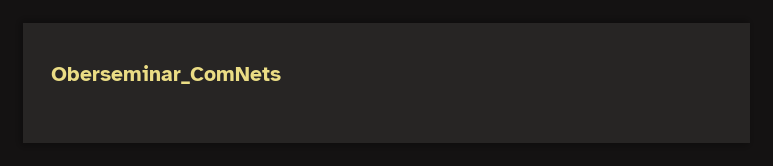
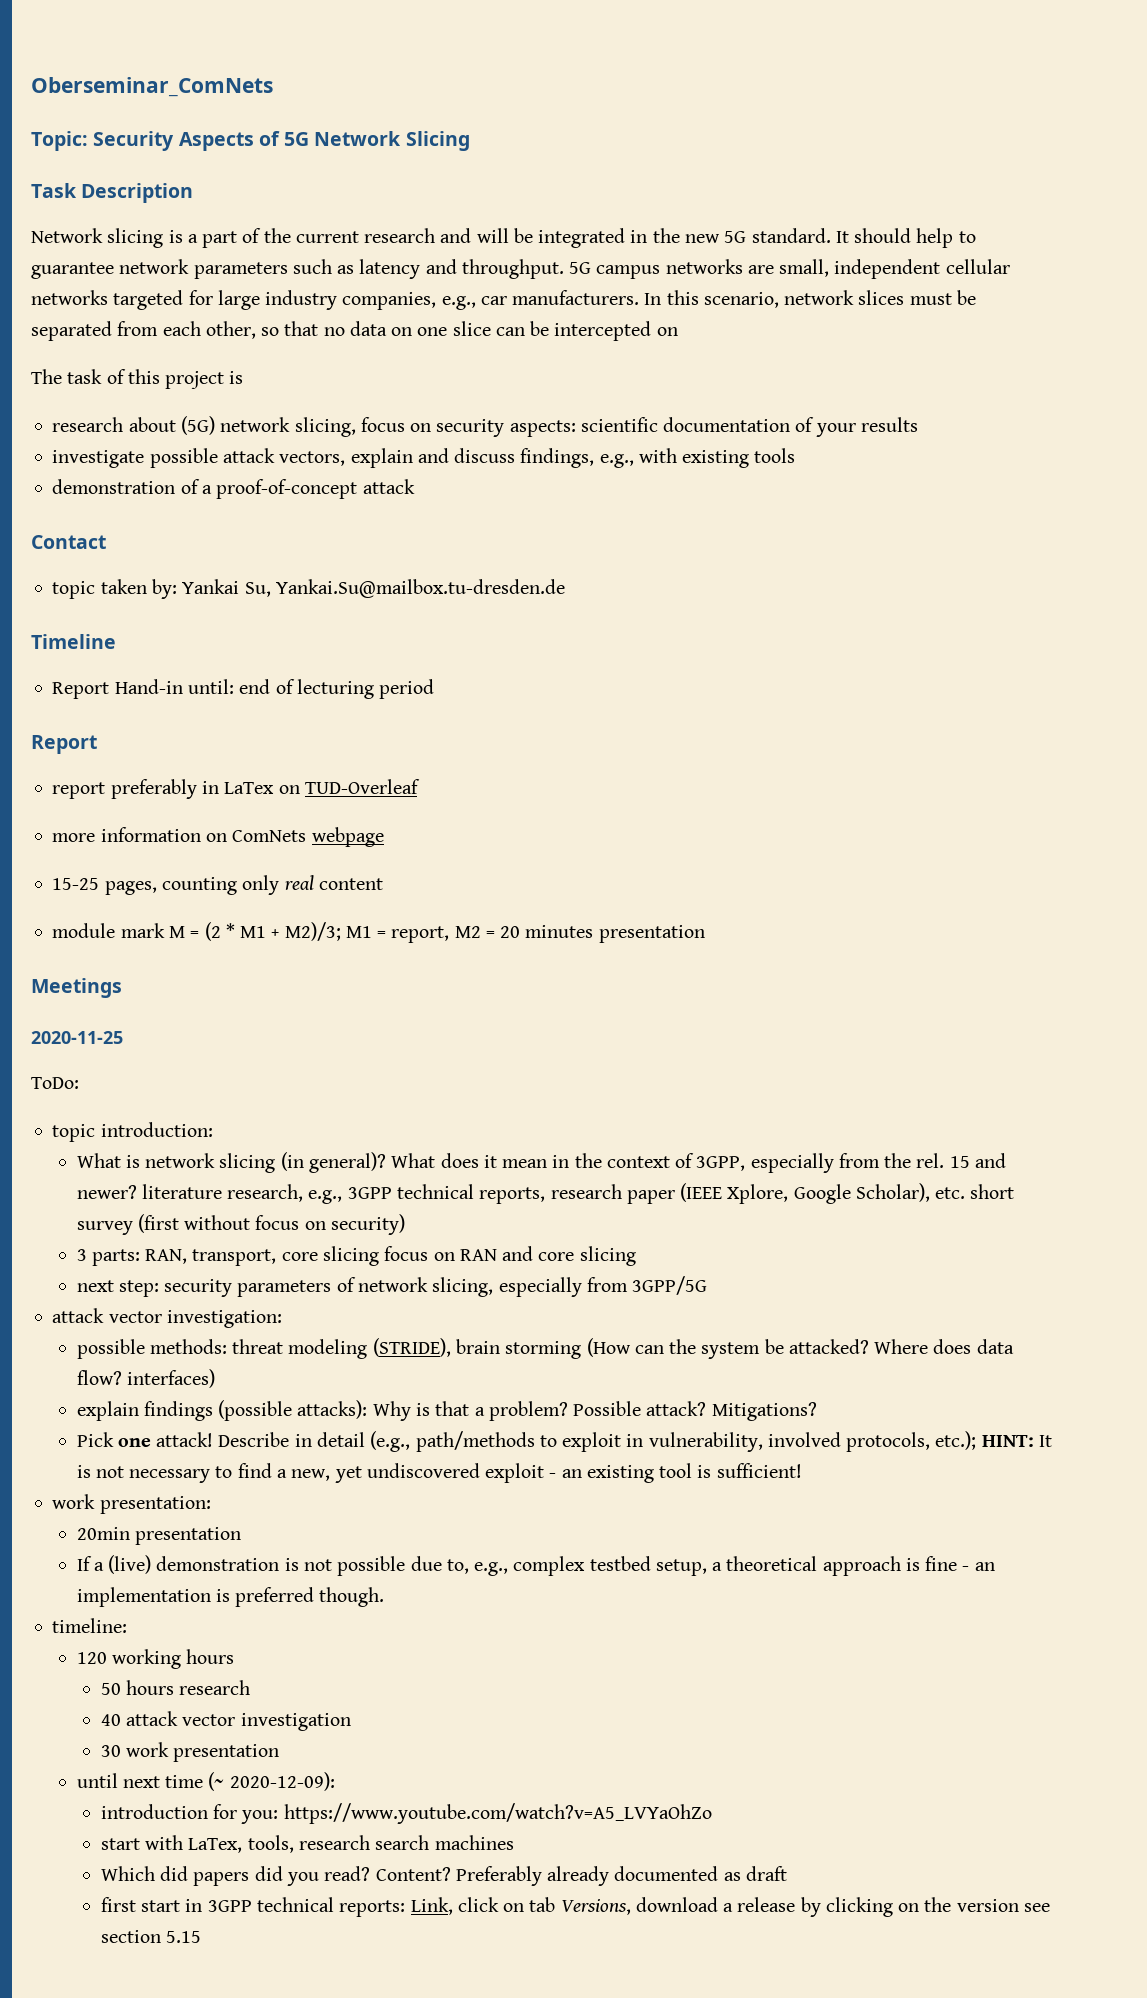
(281, 74) none -> [31,131,470,151] [31,183,194,203] [31,228,976,248] [31,259,1010,279] [31,290,976,310] [31,321,678,341] [31,369,244,389] [52,416,918,437] [52,448,796,468] [52,479,415,499] [31,535,106,549] [52,579,565,599] [31,634,116,649] [52,679,435,699] [31,735,97,754] [52,779,420,799] [52,827,384,847] [52,875,383,895] [52,922,705,943] [31,978,122,998] [31,1031,123,1044] [31,1077,79,1089] [52,1122,213,1142] [76,1152,1006,1173] [76,1183,1015,1204] [76,1214,406,1235] [76,1246,636,1266] [76,1276,708,1297] [52,1308,282,1328] [76,1338,1014,1359] [76,1369,215,1388] [76,1400,817,1421] [76,1431,1052,1452] [76,1463,802,1483] [52,1494,211,1514] [76,1527,241,1545] [76,1555,995,1576] [76,1587,385,1607] [52,1618,128,1633] [76,1649,235,1669] [100,1680,251,1695] [100,1711,351,1731] [100,1742,280,1762] [76,1772,335,1791] [100,1803,712,1824] [100,1835,514,1853] [100,1866,787,1886] [100,1897,1050,1917] [100,1930,202,1943] // Topic: Security Aspects of 5G Network Slicing // Task Description // Network slicing is a part of the current research and will be integrated in the new 5G standard. It should help to guarantee network parameters such as latency and throughput. 5G campus networks are small, independent cellular networks targeted for large industry companies, e.g., car manufacturers. In this scenario, network slices must be separated from each other, so that no data on one slice can be intercepted on // The task of this project is // research about (5G) network slicing, focus on security aspects: scientific documentation of your results // investigate possible attack vectors, explain and discuss findings, e.g., with existing tools // demonstration of a proof-of-concept attack // Contact // topic taken by: Yankai Su, Yankai.Su@mailbox.tu-dresden.de // Timeline // Report Hand-in until: end of lecturing period // Report // report preferably in LaTex on TUD-Overleaf // more information on ComNets webpage // 15-25 pages, counting only real content // module mark M = (2 * M1 + M2)/3; M1 = report, M2 = 20 minutes presentation // Meetings // 2020-11-25 // ToDo: // topic introduction: // What is network slicing (in general)? What does it mean in the context of 3GPP, especially from the rel. 15 and newer? literature research, e.g., 3GPP technical reports, research paper (IEEE Xplore, Google Scholar), etc. short survey (first without focus on security) // 3 parts: RAN, transport, core slicing focus on RAN and core slicing // next step: security parameters of network slicing, especially from 3GPP/5G // attack vector investigation: // possible methods: threat modeling (STRIDE), brain storming (How can the system be attacked? Where does data flow? interfaces) // explain findings (possible attacks): Why is that a problem? Possible attack? Mitigations? // Pick one attack! Describe in detail (e.g., path/methods to exploit in vulnerability, involved protocols, etc.); HINT: It is not necessary to find a new, yet undiscovered exploit - an existing tool is sufficient! // work presentation: // 20min presentation // If a (live) demonstration is not possible due to, e.g., complex testbed setup, a theoretical approach is fine - an implementation is preferred though. // timeline: // 120 working hours // 50 hours research // 40 attack vector investigation // 30 work presentation // until next time (~ 2020-12-09): // introduction for you: https://www.youtube.com/watch?v=A5_LVYaOhZo // start with LaTex, tools, research search machines // Which did papers did you read? Content? Preferably already documented as draft // first start in 3GPP technical reports: Link, click on tab Versions, download a release by clicking on the version see section 5.15

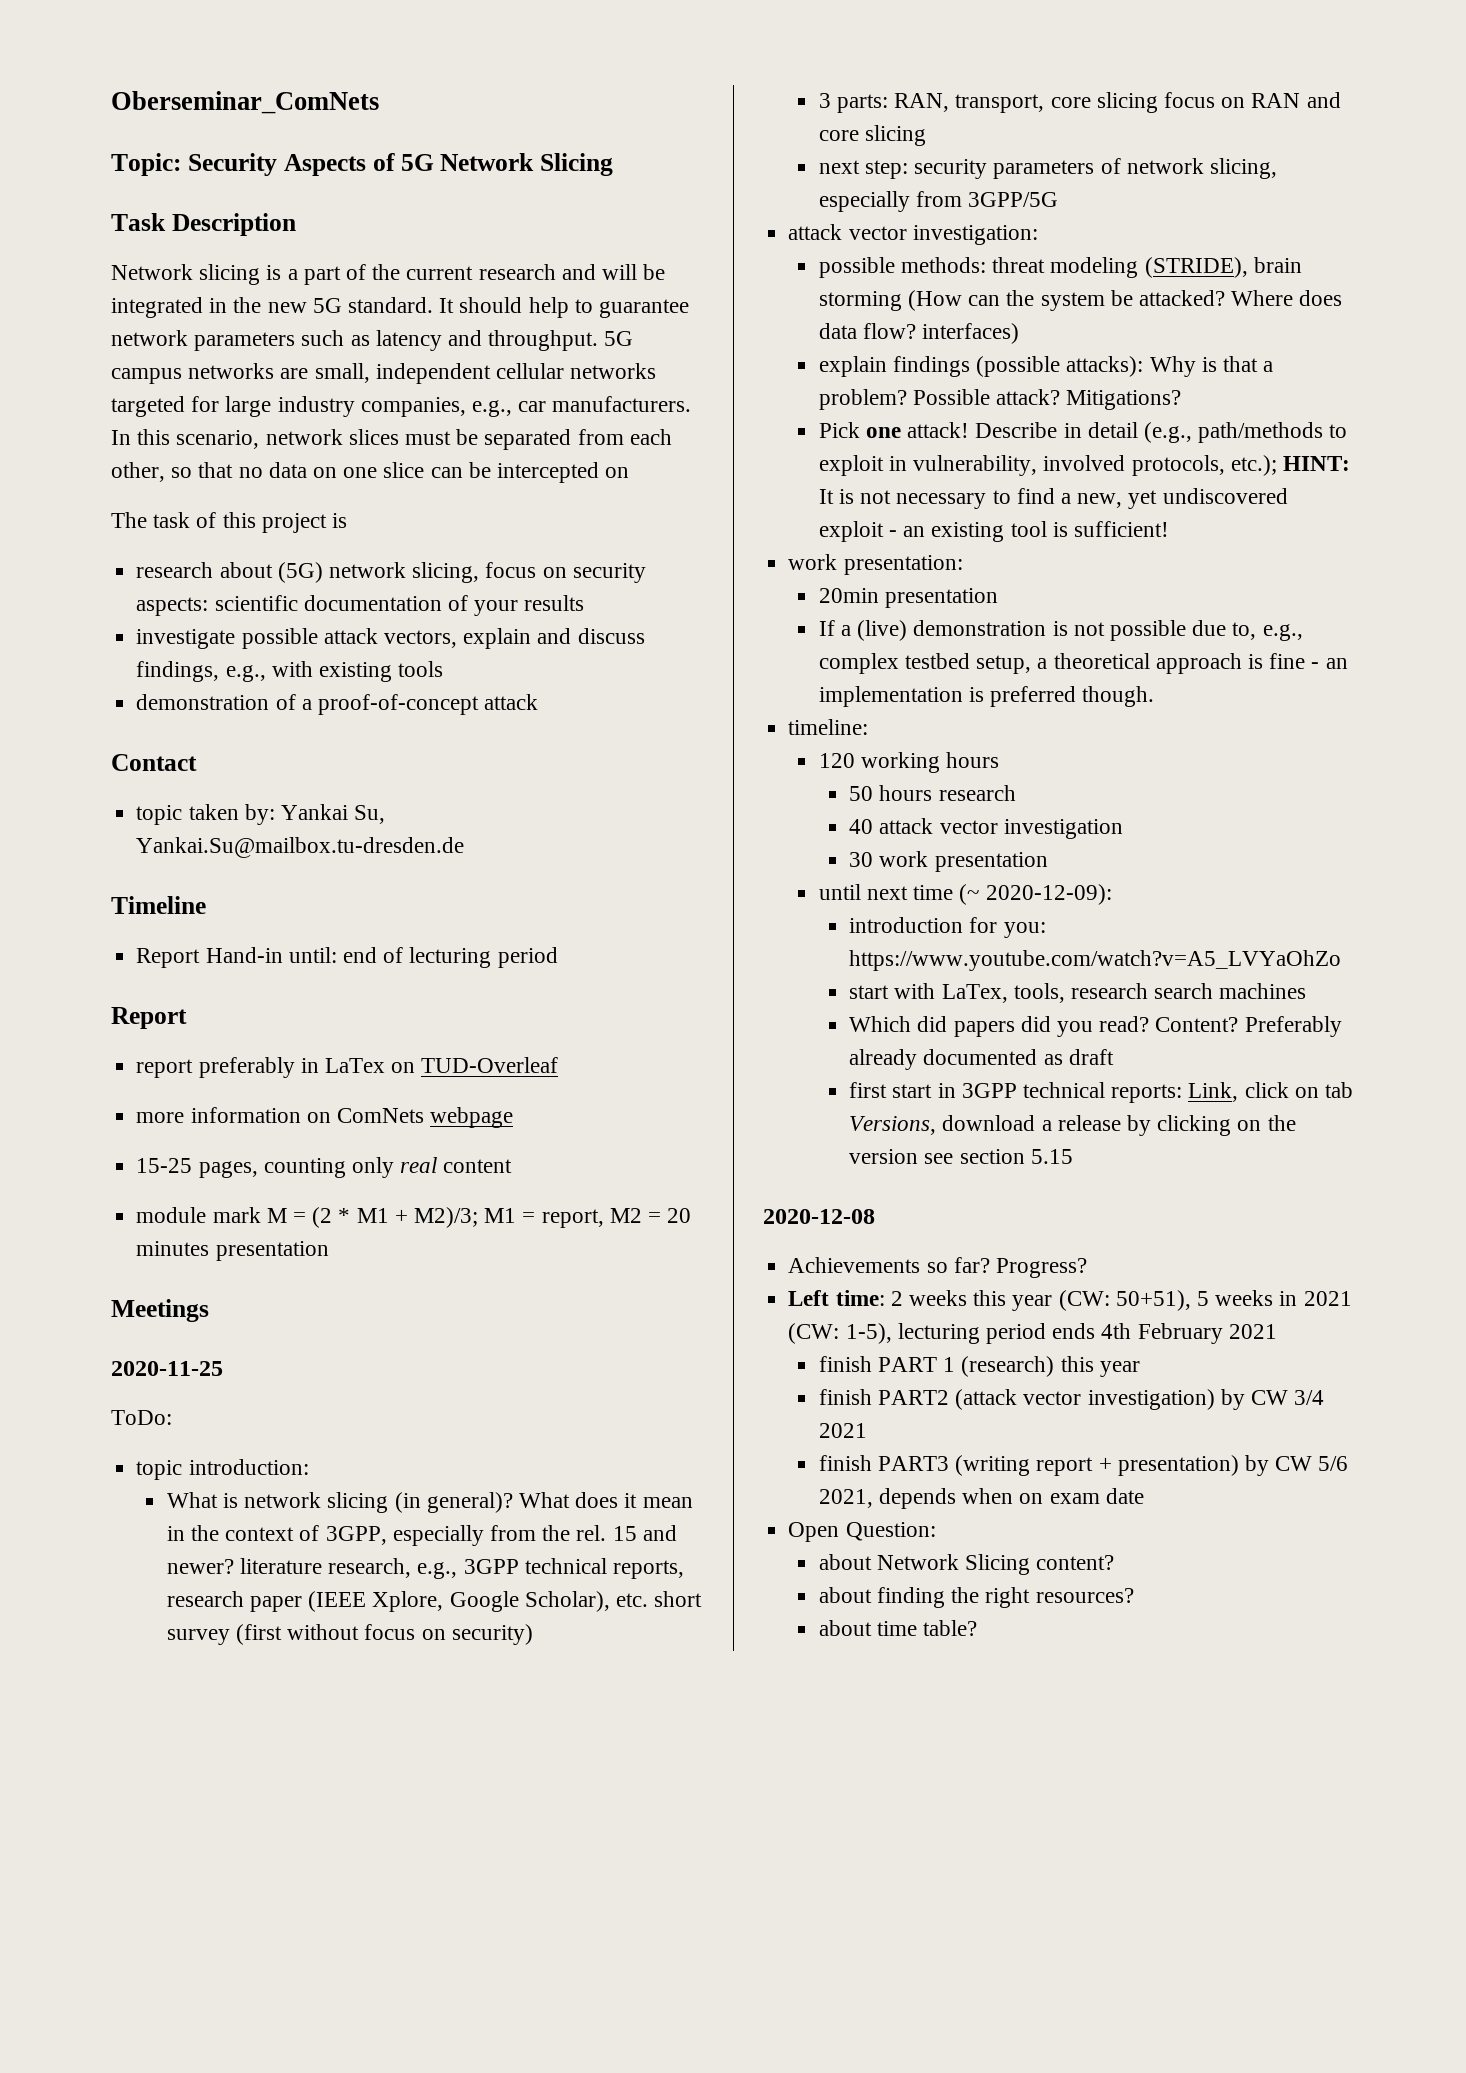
(202, 1937) none -> [763,1209,875,1224] [788,1257,1087,1278] [788,1290,1352,1311] [788,1323,1277,1344] [818,1356,1140,1377] [818,1389,1325,1410] [818,1423,867,1438] [818,1455,1349,1476] [818,1488,1144,1509] [788,1522,936,1542] [818,1554,1115,1575] [818,1587,1134,1608] [818,1620,978,1636] // 2020-12-08 // Achievements so far? Progress? // Left time: 2 weeks this year (CW: 50+51), 5 weeks in 2021 (CW: 1-5), lecturing period ends 4th February 2021 // finish PART 1 (research) this year // finish PART2 (attack vector investigation) by CW 3/4 2021 // finish PART3 (writing report + presentation) by CW 5/6 2021, depends when on exam date // Open Question: // about Network Slicing content? // about finding the right resources? // about time table?

